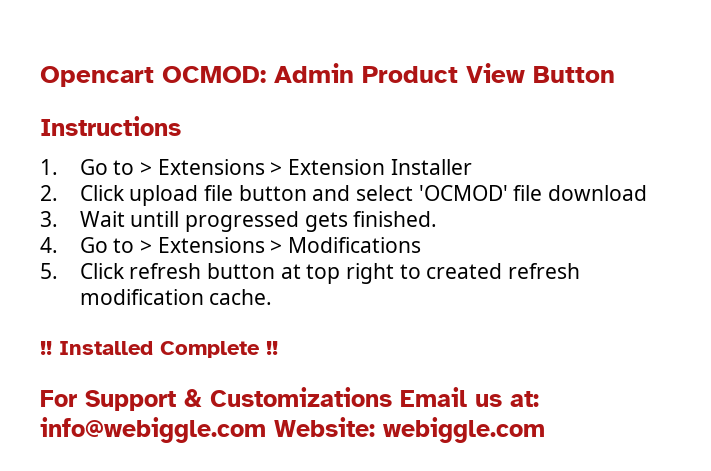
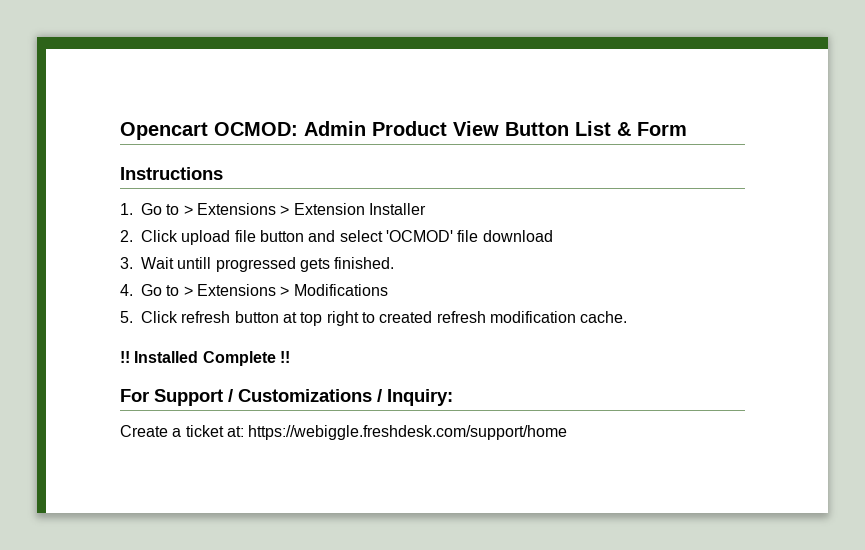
(615, 74) none -> [575,121,687,136] List & Form
[184,387,539,407] [40,417,545,443] & Customizations Email us at: info@webiggle.com Website: webiggle.com -> [228,389,453,406] [120,425,568,440] / Customizations / Inquiry: // Create a ticket at: https://webiggle.freshdesk.com/support/home

